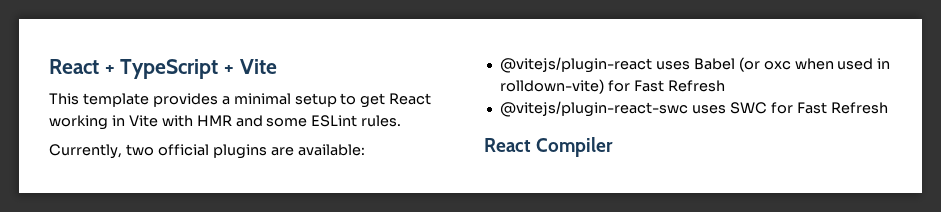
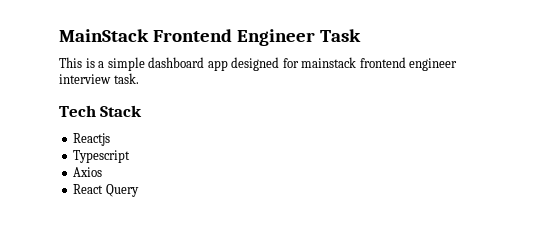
[49,59,277,79] [49,93,432,108] [49,115,402,130] [49,144,365,159] [499,57,891,73] [499,79,725,94] [499,101,888,117] [484,137,614,157] React + TypeScript + Vite // This template provides a minimal setup to get React working in Vite with HMR and some ESLint rules. // Currently, two official plugins are available: // @vitejs/plugin-react uses Babel (or oxc when used in rolldown-vite) for Fast Refresh // @vitejs/plugin-react-swc uses SWC for Fast Refresh // React Compiler -> [59,29,361,46] [59,57,458,71] [59,73,139,84] [59,105,143,117] [73,133,111,146] [73,150,131,163] [73,167,103,177] [73,184,139,197] MainStack Frontend Engineer Task // This is a simple dashboard app designed for mainstack frontend engineer interview task. // Tech Stack // Reactjs // Typescript // Axios // React Query

